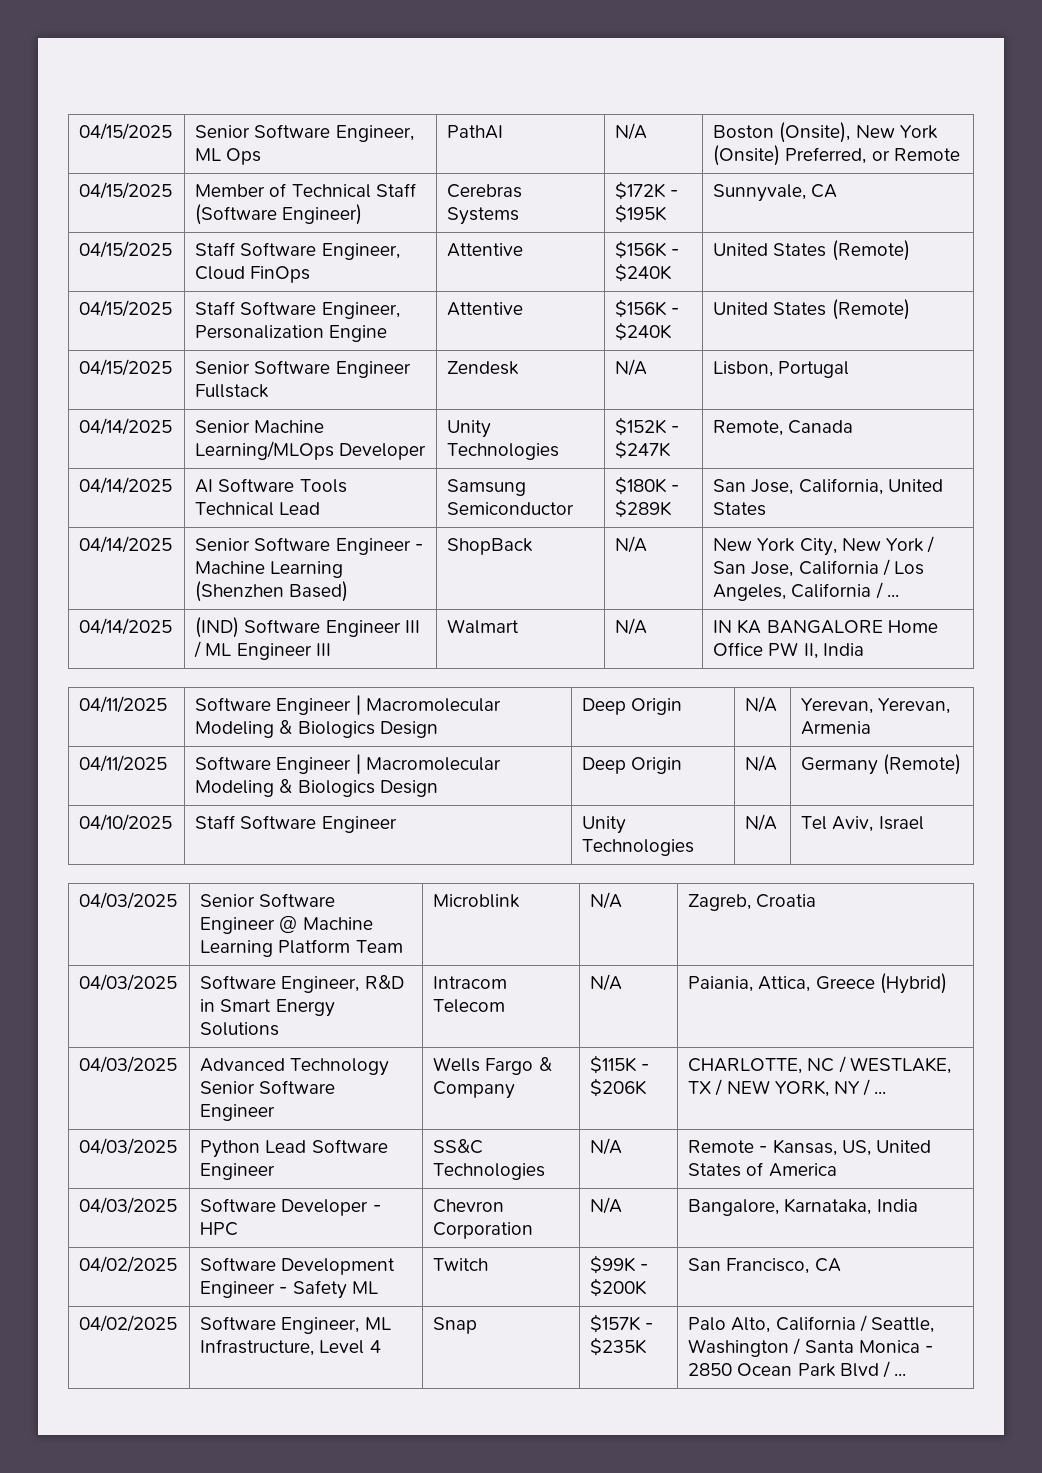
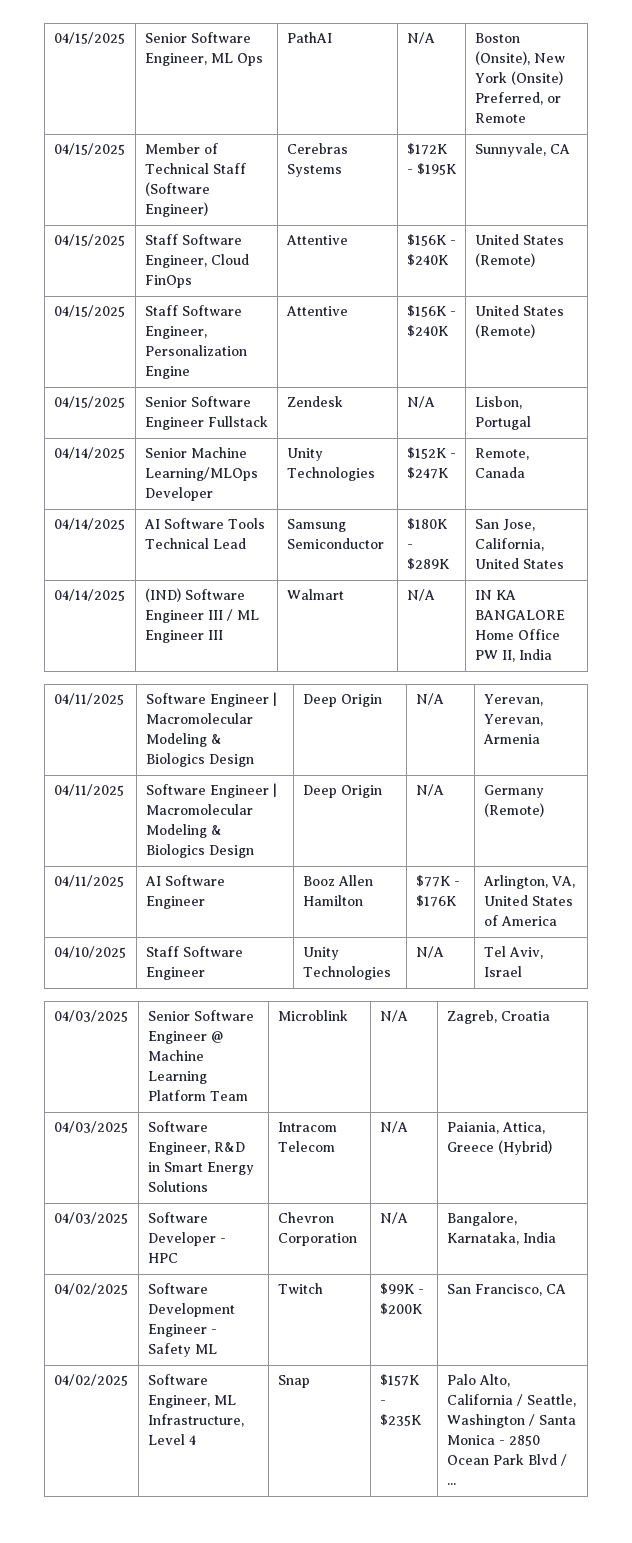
[79,536,173,553] [195,537,423,555] [195,561,344,578] [195,581,349,602] [447,538,534,555] [615,536,648,553] [713,536,934,556] [713,559,924,577] [713,582,899,601] // 04/14/2025 | Senior Software Engineer - Machine Learning (Shenzhen Based) | ShopBack | N/A | New York City, New York / San Jose, California / Los Angeles, California / ... -> (564, 564) none
(962, 764) none -> [53,875,124,887] [144,875,225,886] [145,896,205,909] [302,875,373,886] [302,895,363,906] [415,875,460,887] [415,895,457,907] [482,875,575,889] [483,895,573,906] [483,915,557,926] // 04/11/2025 | AI Software Engineer | Booz Allen Hamilton | $77K - $176K | Arlington, VA, United States of America
[79,1056,178,1073] [200,1058,390,1076] [200,1080,336,1094] [200,1104,276,1121] [433,1057,552,1075] [433,1081,516,1099] [590,1055,650,1074] [590,1078,648,1097] [688,1056,951,1074] [688,1079,887,1097] [79,1138,178,1155] [200,1139,388,1158] [200,1163,276,1180] [433,1139,484,1154] [433,1163,546,1180] [590,1138,623,1155] [688,1139,931,1156] [688,1162,837,1177] // 04/03/2025 | Advanced Technology Senior Software Engineer | Wells Fargo & Company | $115K - $206K | CHARLOTTE, NC / WESTLAKE, TX / NEW YORK, NY / ... // 04/03/2025 | Python Lead Software Engineer | SS&C Technologies | N/A | Remote - Kansas, US, United States of America -> (552, 1147) none

